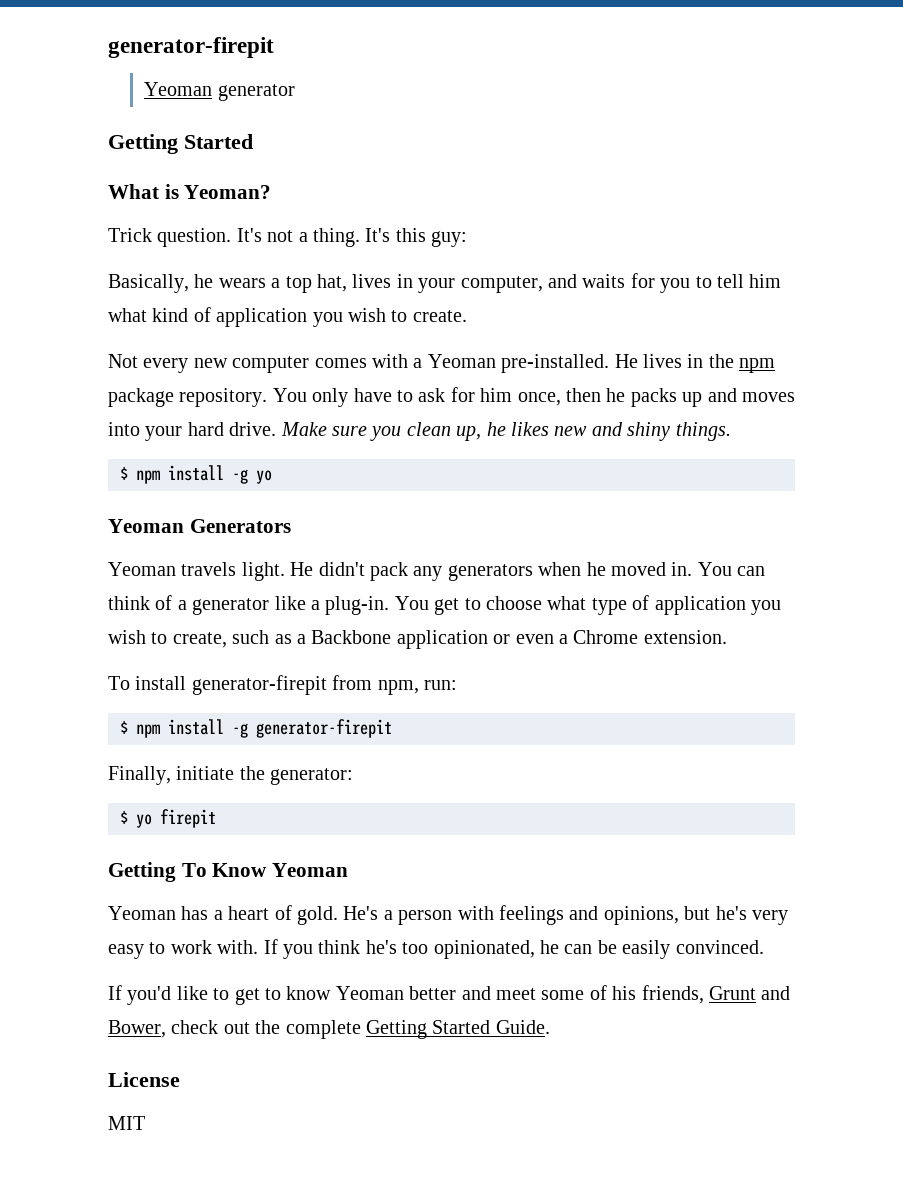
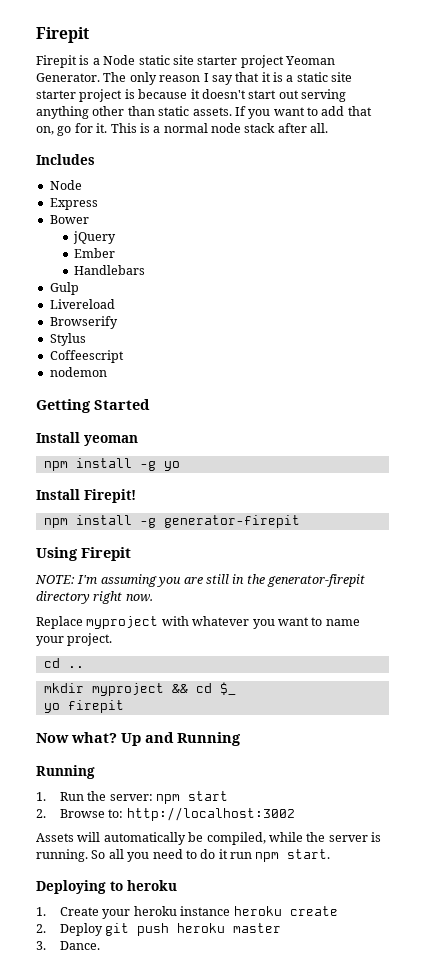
[108,37,274,58] [144,82,295,101] [108,134,253,154] [108,184,272,199] [108,228,468,247] [108,273,782,293] [108,307,467,327] [108,354,776,373] [108,387,795,407] [108,422,731,441] [120,465,272,484] [108,519,291,533] [108,562,766,581] [108,595,781,615] [108,630,727,649] [108,675,457,695] [120,719,392,738] [108,766,354,785] [120,809,216,828] [108,862,349,882] [108,905,788,925] [108,939,764,959] [108,985,791,1005] [108,1020,550,1039] [108,1072,180,1087] [108,1116,145,1130] generator-firepit // Yeoman generator // Getting Started // What is Yeoman? // Trick question. It's not a thing. It's this guy: // Basically, he wears a top hat, lives in your computer, and waits for you to tell him what kind of application you wish to create. // Not every new computer comes with a Yeoman pre-installed. He lives in the npm package repository. You only have to ask for him once, then he packs up and moves into your hard drive. Make sure you clean up, he likes new and shiny things. // $ npm install -g yo // Yeoman Generators // Yeoman travels light. He didn't pack any generators when he moved in. You can think of a generator like a plug-in. You get to choose what type of application you wish to create, such as a Backbone application or even a Chrome extension. // To install generator-firepit from npm, run: // $ npm install -g generator-firepit // Finally, initiate the generator: // $ yo firepit // Getting To Know Yeoman // Yeoman has a heart of gold. He's a person with feelings and opinions, but he's very easy to work with. If you think he's too opinionated, he can be easily convinced. // If you'd like to get to know Yeoman better and meet some of his friends, Grunt and Bower, check out the complete Getting Started Guide. // License // MIT -> [36,27,89,43] [36,55,335,68] [36,72,353,85] [36,89,346,102] [36,106,372,119] [36,123,329,136] [36,154,95,165] [49,180,82,190] [49,198,98,210] [49,215,89,224] [72,231,116,244] [73,248,115,258] [73,265,145,275] [49,282,79,295] [49,299,115,309] [49,316,118,329] [49,333,86,346] [49,350,124,363] [49,367,107,377] [36,399,150,413] [36,432,138,446] [43,458,180,471] [36,489,136,503] [43,515,300,528] [36,547,131,561] [35,574,365,587] [36,591,153,604] [36,616,360,629] [36,633,113,646] [43,658,84,668] [43,682,236,696] [43,700,124,713] [36,732,241,746] [36,765,95,779] [36,791,229,804] [36,807,295,821] [36,832,381,845] [36,849,331,862] [36,880,177,894] [36,906,338,919] [36,923,282,936] [36,941,101,950] Firepit // Firepit is a Node static site starter project Yeoman Generator. The only reason I say that it is a static site starter project is because it doesn't start out serving anything other than static assets. If you want to add that on, go for it. This is a normal node stack after all. // Includes // Node // Express // Bower // jQuery // Ember // Handlebars // Gulp // Livereload // Browserify // Stylus // Coffeescript // nodemon // Getting Started // Install yeoman // npm install -g yo // Install Firepit! // npm install -g generator-firepit // Using Firepit // NOTE: I'm assuming you are still in the generator-firepit directory right now. // Replace myproject with whatever you want to name your project. // cd .. // mkdir myproject && cd $_ // yo firepit // Now what? Up and Running // Running // 1. Run the server: npm start // 2. Browse to: http://localhost:3002 // Assets will automatically be compiled, while the server is running. So all you need to do it run npm start. // Deploying to heroku // 1. Create your heroku instance heroku create // 2. Deploy git push heroku master // 3. Dance.

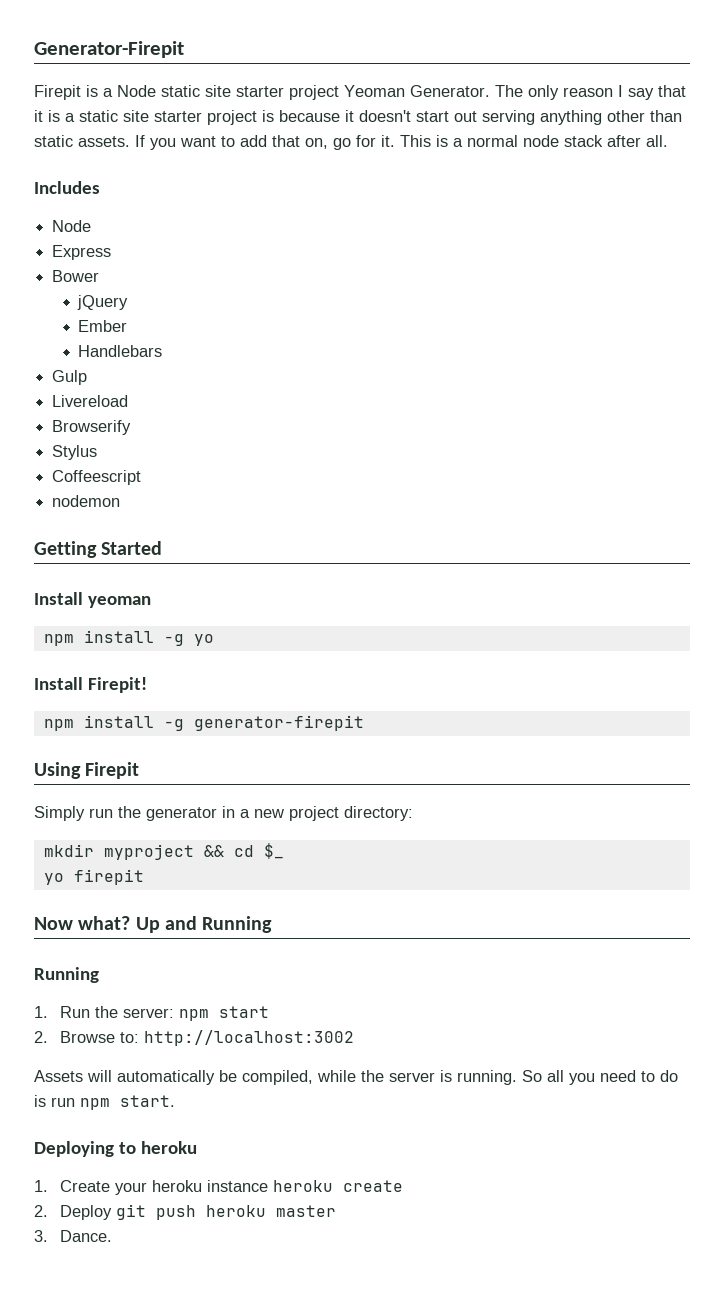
[36,27,89,43] Firepit -> [34,41,184,58] Generator-Firepit
[35,574,365,587] [36,591,153,604] [36,616,360,629] [36,633,113,646] [43,658,84,668] NOTE: I'm assuming you are still in the generator-firepit directory right now. // Replace myproject with whatever you want to name your project. // cd .. -> [34,806,413,821] Simply run the generator in a new project directory:
[218,849,228,859] it -> [34,1095,46,1107] is

